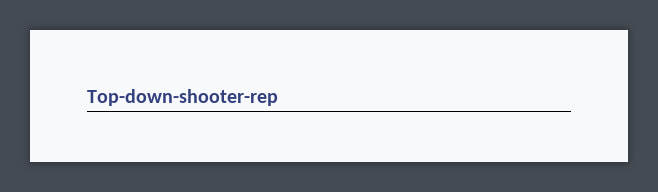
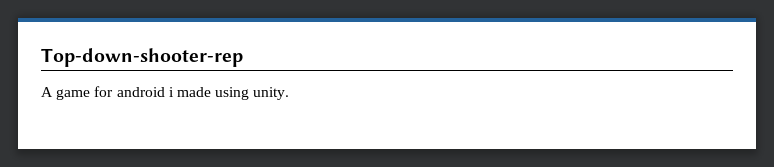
(278, 97) none -> [41,86,290,100] // A game for android i made using unity.

